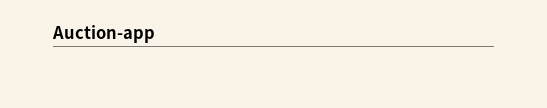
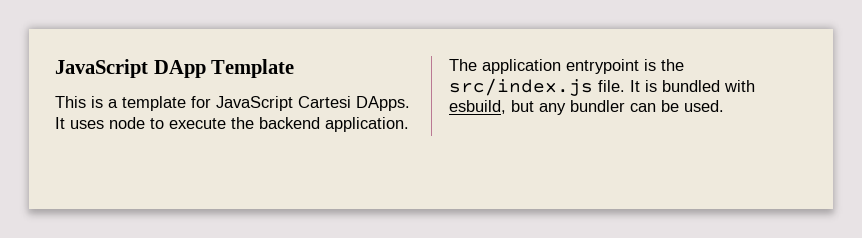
[52,25,155,43] Auction-app -> [55,59,295,78] [55,96,410,111] [55,117,409,132] [449,59,684,74] [449,78,755,96] [449,100,724,115] JavaScript DApp Template // This is a template for JavaScript Cartesi DApps. It uses node to execute the backend application. The application entrypoint is the src/index.js file. It is bundled with esbuild, but any bundler can be used.

